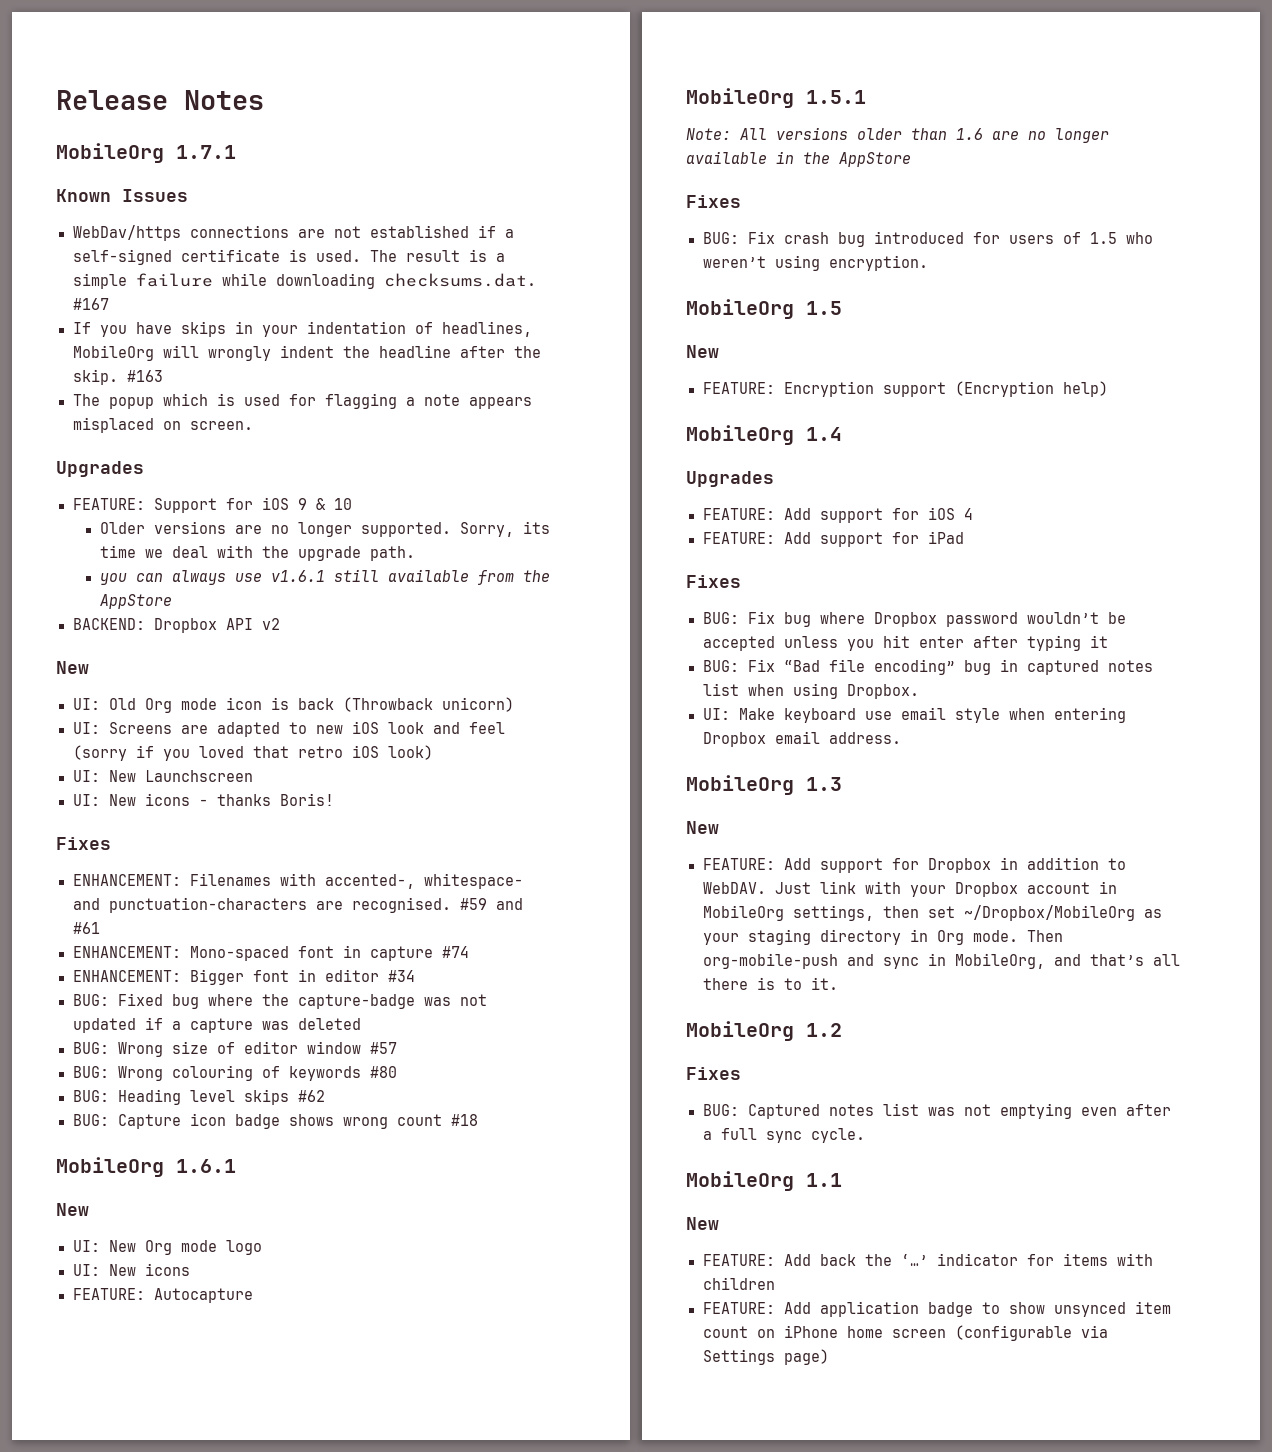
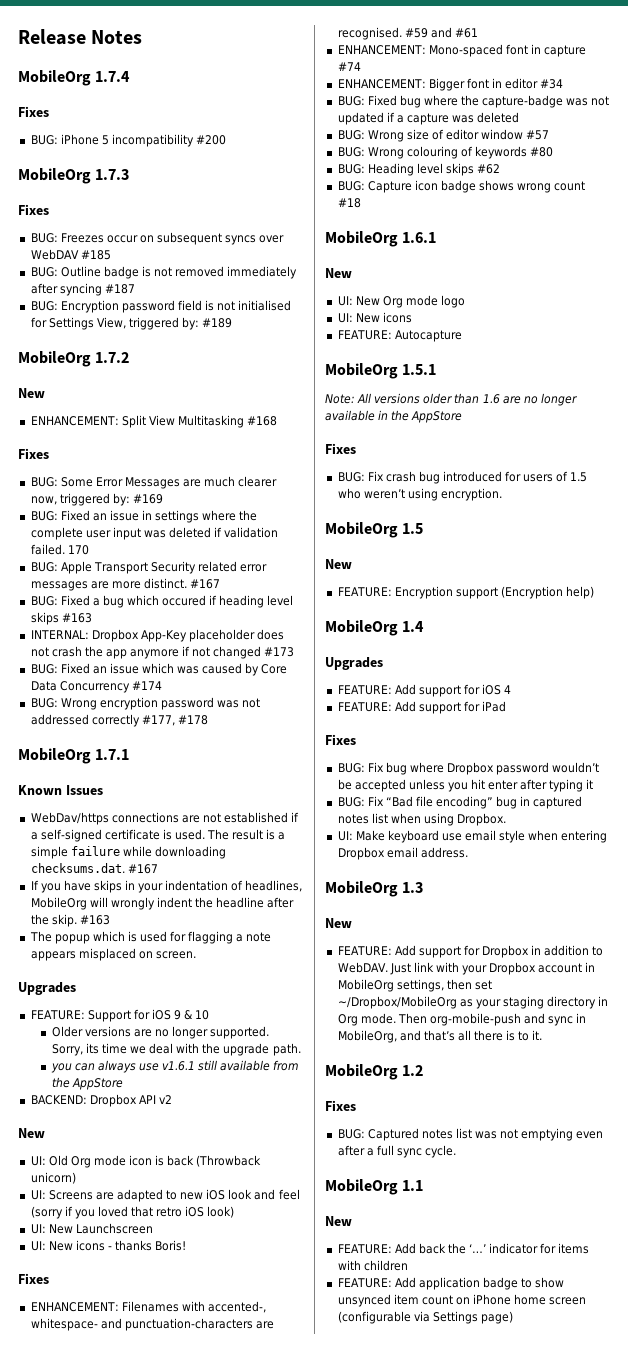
(264, 100) none -> [18,70,131,86] [18,106,49,117] [30,134,227,147] [18,168,130,184] [18,204,49,215] [30,232,285,245] [30,249,111,260] [30,266,298,279] [30,283,135,296] [30,300,292,313] [30,317,233,330] [18,351,130,367] [18,388,45,398] [30,415,278,428] [18,448,49,459] [30,476,278,489] [30,493,163,506] [30,510,258,523] [30,527,279,540] [30,544,89,555] [30,561,268,574] [30,578,221,591] [30,595,294,608] [30,612,92,625] [30,629,285,642] [30,646,295,659] [30,663,288,676] [30,681,162,693] [30,697,261,710] [30,714,208,727] // MobileOrg 1.7.4 // Fixes // BUG: iPhone 5 incompatibility #200 // MobileOrg 1.7.3 // Fixes // BUG: Freezes occur on subsequent syncs over WebDAV #185 // BUG: Outline badge is not removed immediately after syncing #187 // BUG: Encryption password field is not initialised for Settings View, triggered by: #189 // MobileOrg 1.7.2 // New // ENHANCEMENT: Split View Multitasking #168 // Fixes // BUG: Some Error Messages are much clearer now, triggered by: #169 // BUG: Fixed an issue in settings where the complete user input was deleted if validation failed. 170 // BUG: Apple Transport Security related error messages are more distinct. #167 // BUG: Fixed a bug which occured if heading level skips #163 // INTERNAL: Dropbox App-Key placeholder does not crash the app anymore if not changed #173 // BUG: Fixed an issue which was caused by Core Data Concurrency #174 // BUG: Wrong encryption password was not addressed correctly #177, #178

